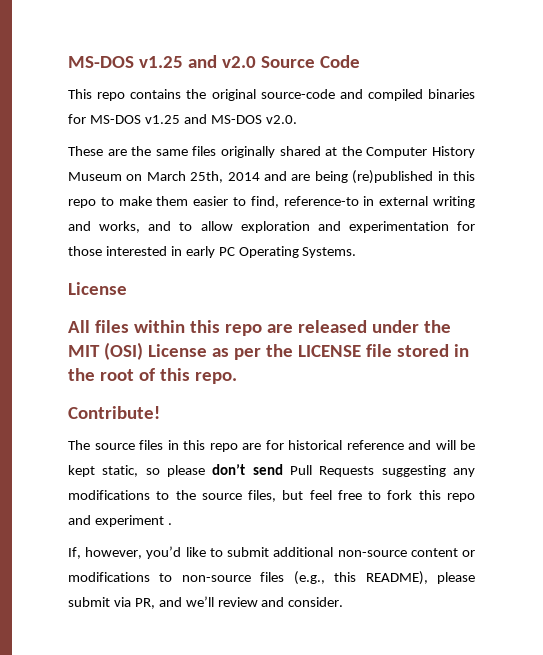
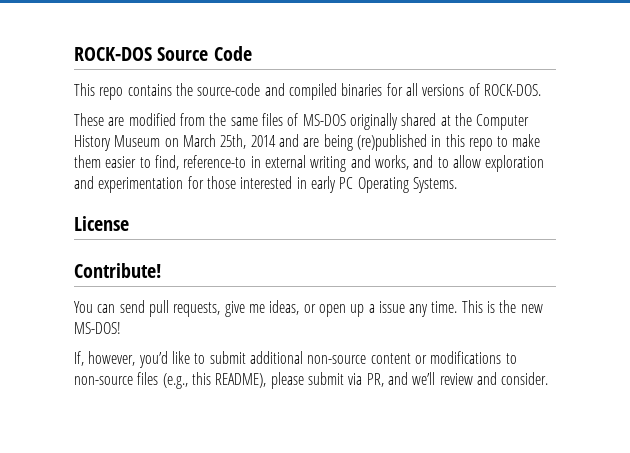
[68,55,256,68] MS-DOS v1.25 and v2.0 -> [74,47,152,61] ROCK-DOS
[211,89,256,101] original -> (193, 89) none
[89,114,297,124] MS-DOS v1.25 and MS-DOS v2.0. -> [405,83,541,96] all versions of ROCK-DOS.
(127, 152) none -> [128,113,205,126] modified from
(217, 151) none -> [287,113,346,126] of MS-DOS
[68,320,451,336] [68,342,469,360] [68,368,237,384] [68,406,160,419] [68,440,475,452] [68,464,475,477] [68,490,475,502] [68,515,172,527] All files within this repo are released under the MIT (OSI) License as per the LICENSE file stored in the root of this repo. // Contribute! // The source files in this repo are for historical reference and will be kept static, so please don’t send Pull Requests suggesting any modifications to the source files, but feel free to fork this repo and experiment . -> [74,263,161,278] [74,300,543,317] [74,322,121,334] Contribute! // You can send pull requests, give me ideas, or open up a issue any time. This is the new MS-DOS!

